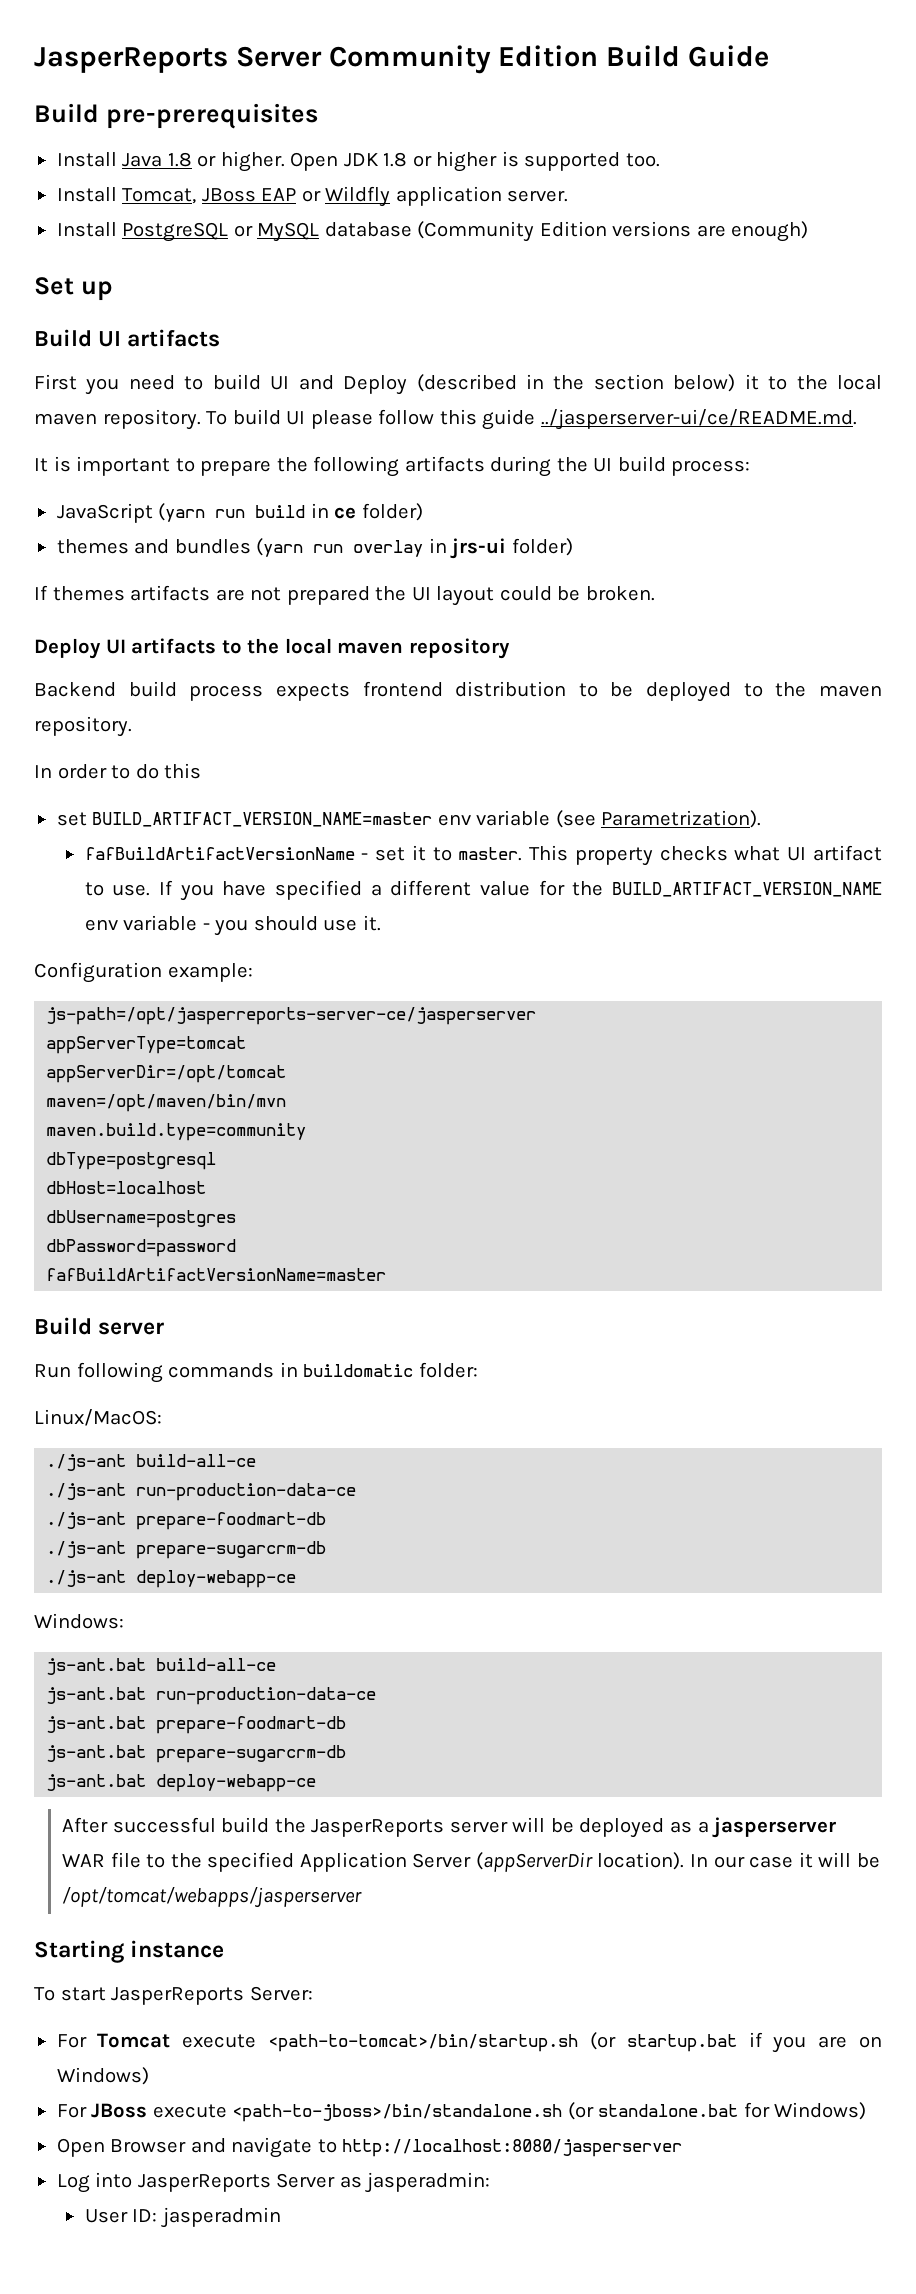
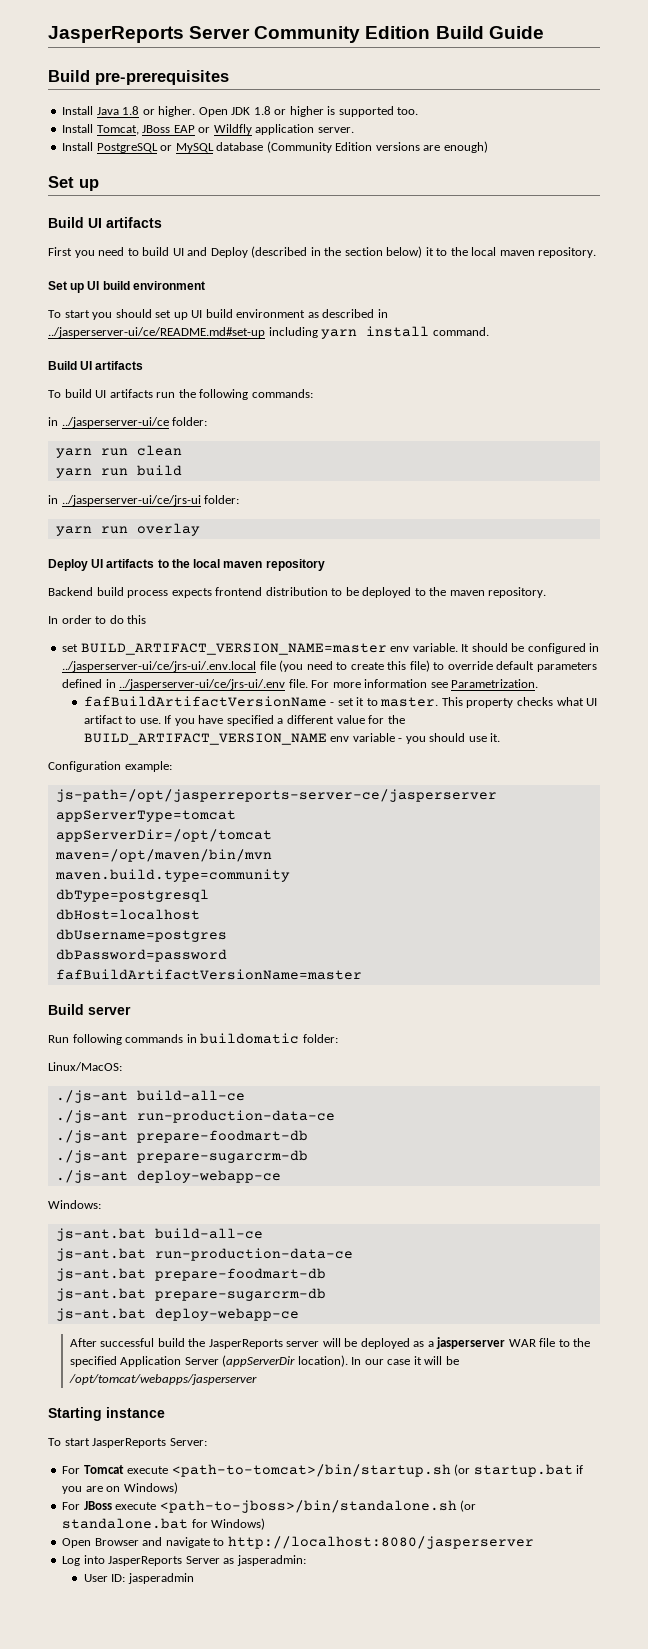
[206,409,857,430] [34,456,751,477] [56,503,423,523] [56,538,573,559] [34,585,655,606] To build UI please follow this guide ../jasperserver-ui/ce/README.md. // It is important to prepare the following artifacts during the UI build process: // JavaScript (yarn run build in ce folder) // themes and bundles (yarn run overlay in jrs-ui folder) // If themes artifacts are not prepared the UI layout could be broken. -> [48,281,205,293] [48,309,388,320] [48,326,489,339] [48,361,144,370] [48,389,313,400] [48,417,208,428] [55,445,182,458] [55,465,182,478] [48,495,240,506] [55,523,200,536] // Set up UI build environment // To start you should set up UI build environment as described in ../jasperserver-ui/ce/README.md#set-up including yarn install command. // Build UI artifacts // To build UI artifacts run the following commands: // in ../jasperserver-ui/ce folder: // yarn run clean // yarn run build // in ../jasperserver-ui/ce/jrs-ui folder: // yarn run overlay
[476,810,762,828] variable (see Parametrization). -> [412,643,600,654] [62,660,597,672] [62,679,539,690] variable. It should be configured in ../jasperserver-ui/ce/jrs-ui/.env.local file (you need to create this file) to override default parameters defined in ../jasperserver-ui/ce/jrs-ui/.env file. For more information see Parametrization.

